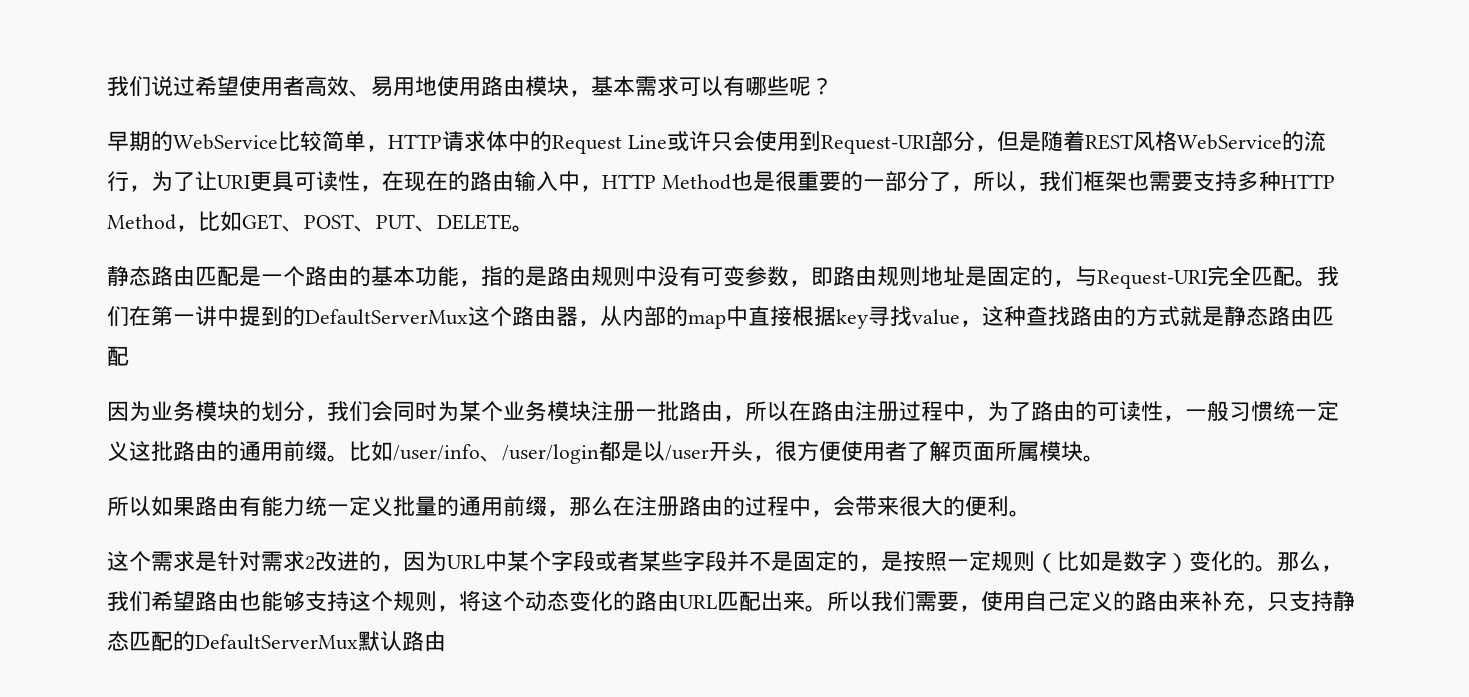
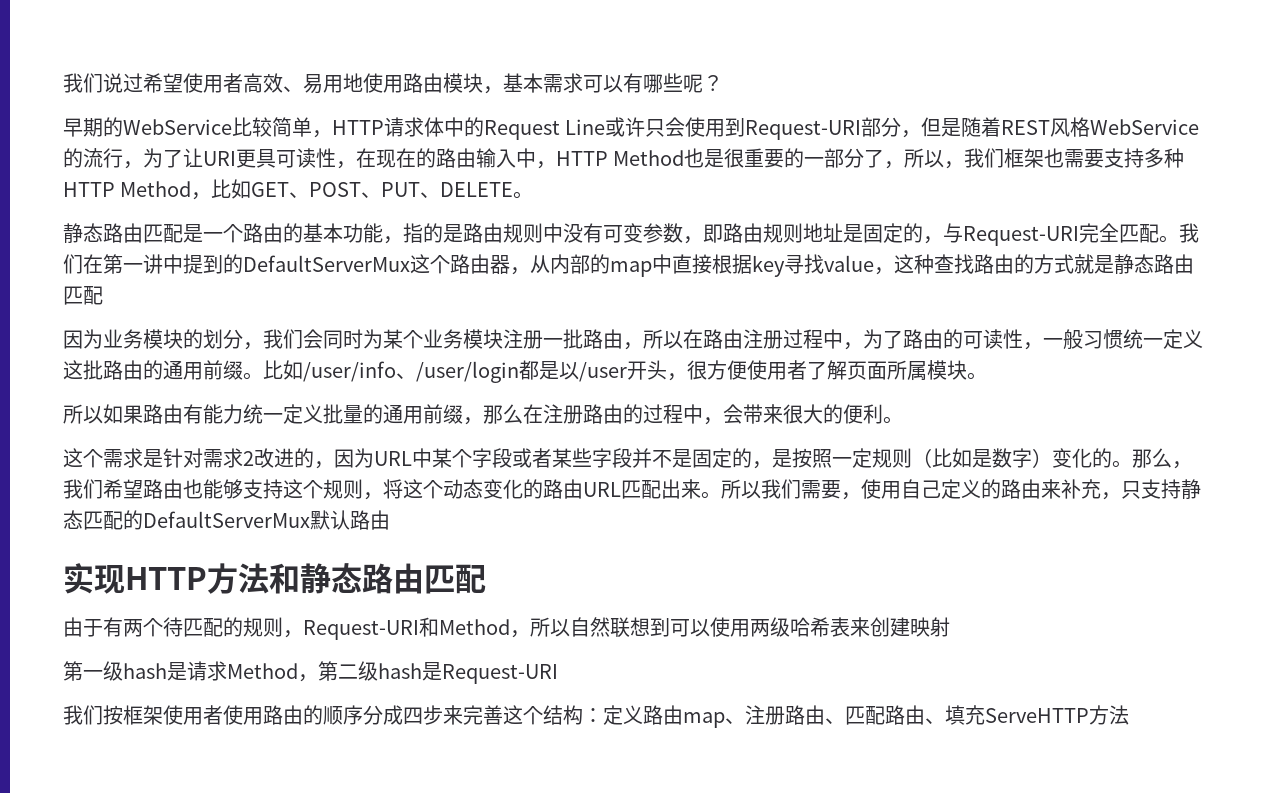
(446, 641) none -> [63,563,486,594] [63,617,950,640] [63,661,558,684] [63,705,1129,728] // 实现HTTP方法和静态路由匹配 // 由于有两个待匹配的规则，Request-URI和Method，所以自然联想到可以使用两级哈希表来创建映射 // 第一级hash是请求Method，第二级hash是Request-URI // 我们按框架使用者使用路由的顺序分成四步来完善这个结构：定义路由map、注册路由、匹配路由、填充ServeHTTP方法

